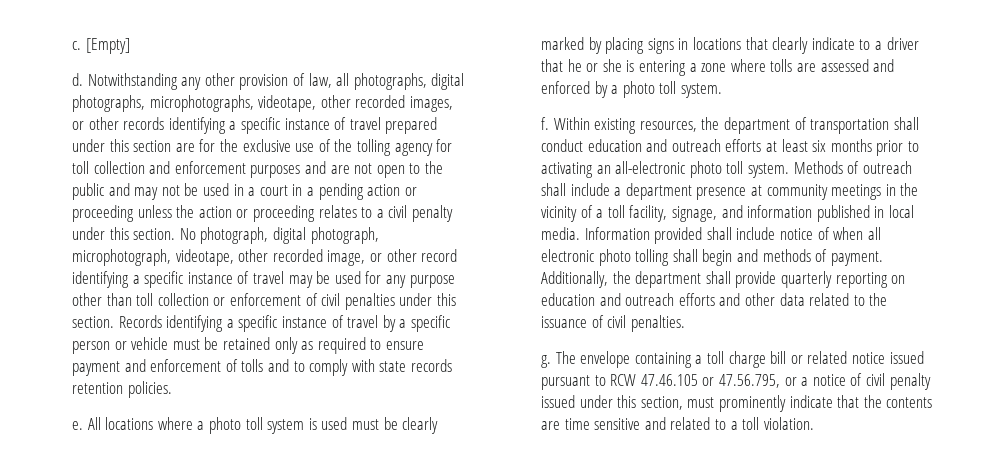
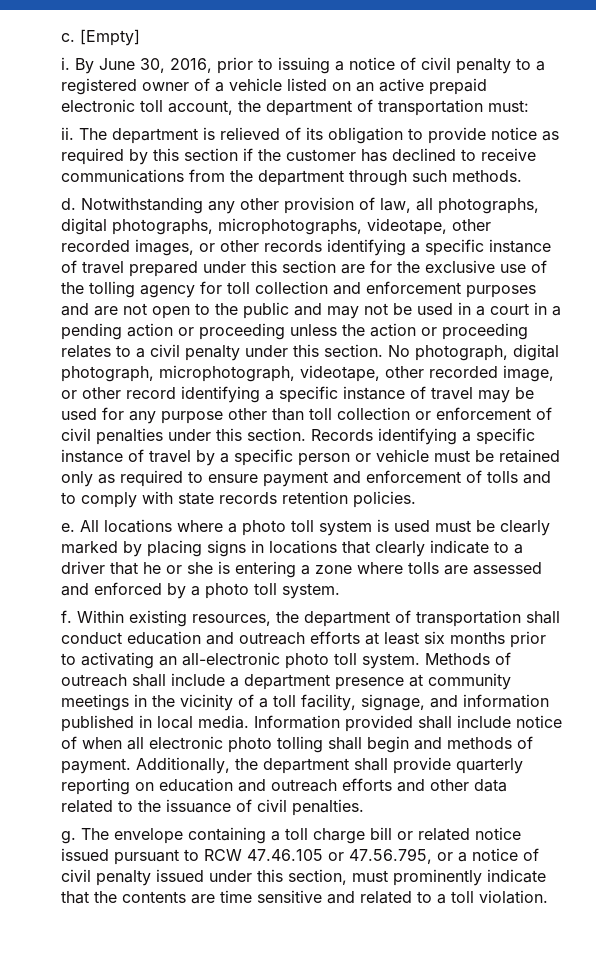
(130, 46) none -> [61,57,546,74] [61,78,488,95] [61,99,530,116] [61,127,560,144] [61,148,537,165] [61,169,523,186] // i. By June 30, 2016, prior to issuing a notice of civil penalty to a registered owner of a vehicle listed on an active prepaid electronic toll account, the department of transportation must: // ii. The department is relieved of its obligation to provide notice as required by this section if the customer has declined to receive communications from the department through such methods.

